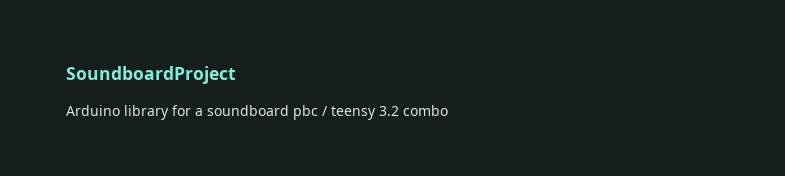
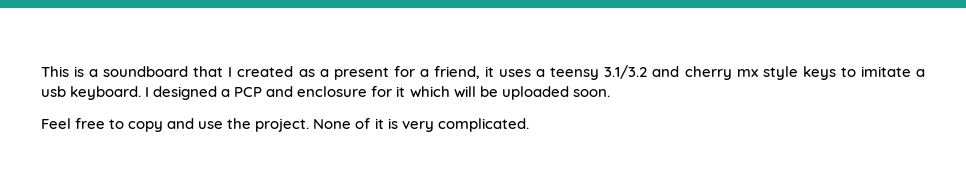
[66,66,236,84] [66,105,448,120] SoundboardProject // Arduino library for a soundboard pbc / teensy 3.2 combo -> [41,65,926,80] [41,86,610,100] [41,118,529,132] This is a soundboard that I created as a present for a friend, it uses a teensy 3.1/3.2 and cherry mx style keys to imitate a usb keyboard. I designed a PCP and enclosure for it which will be uploaded soon. // Feel free to copy and use the project. None of it is very complicated.

